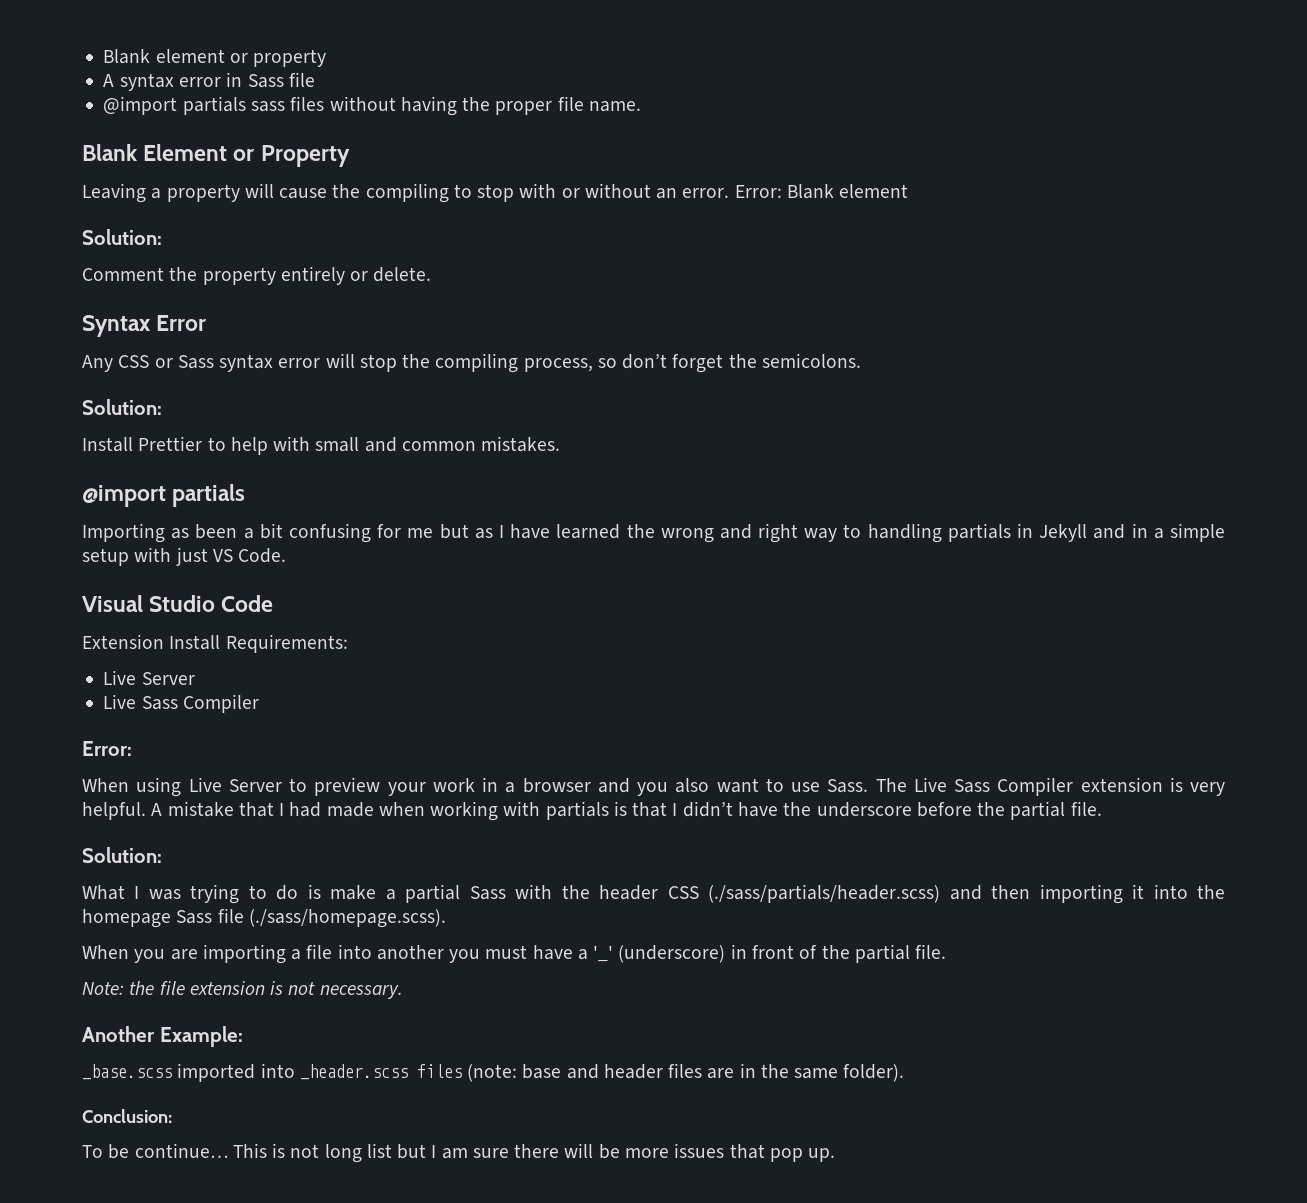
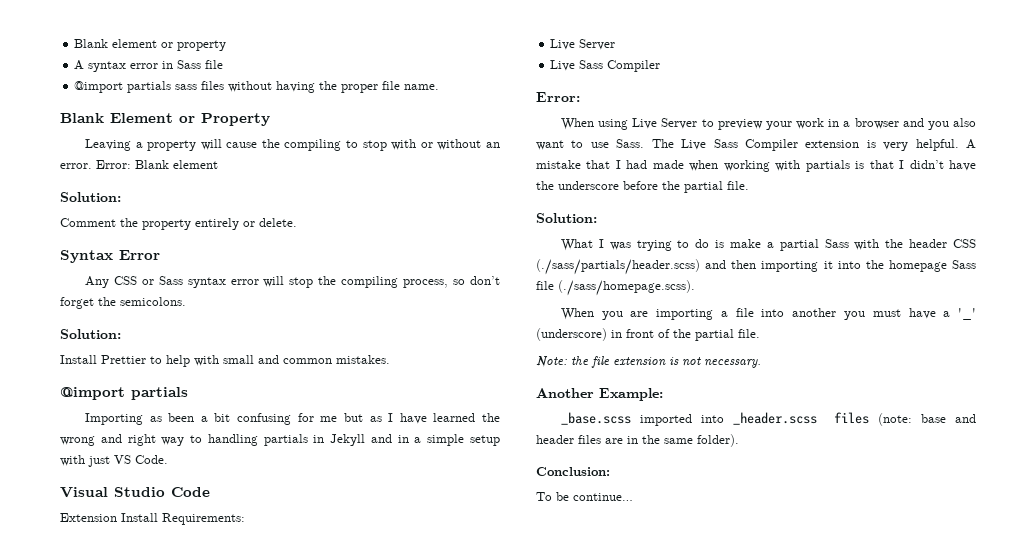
[232,1143,836,1163] This is not long list but I am sure there will be more issues that pop up. -> (633, 497) none

